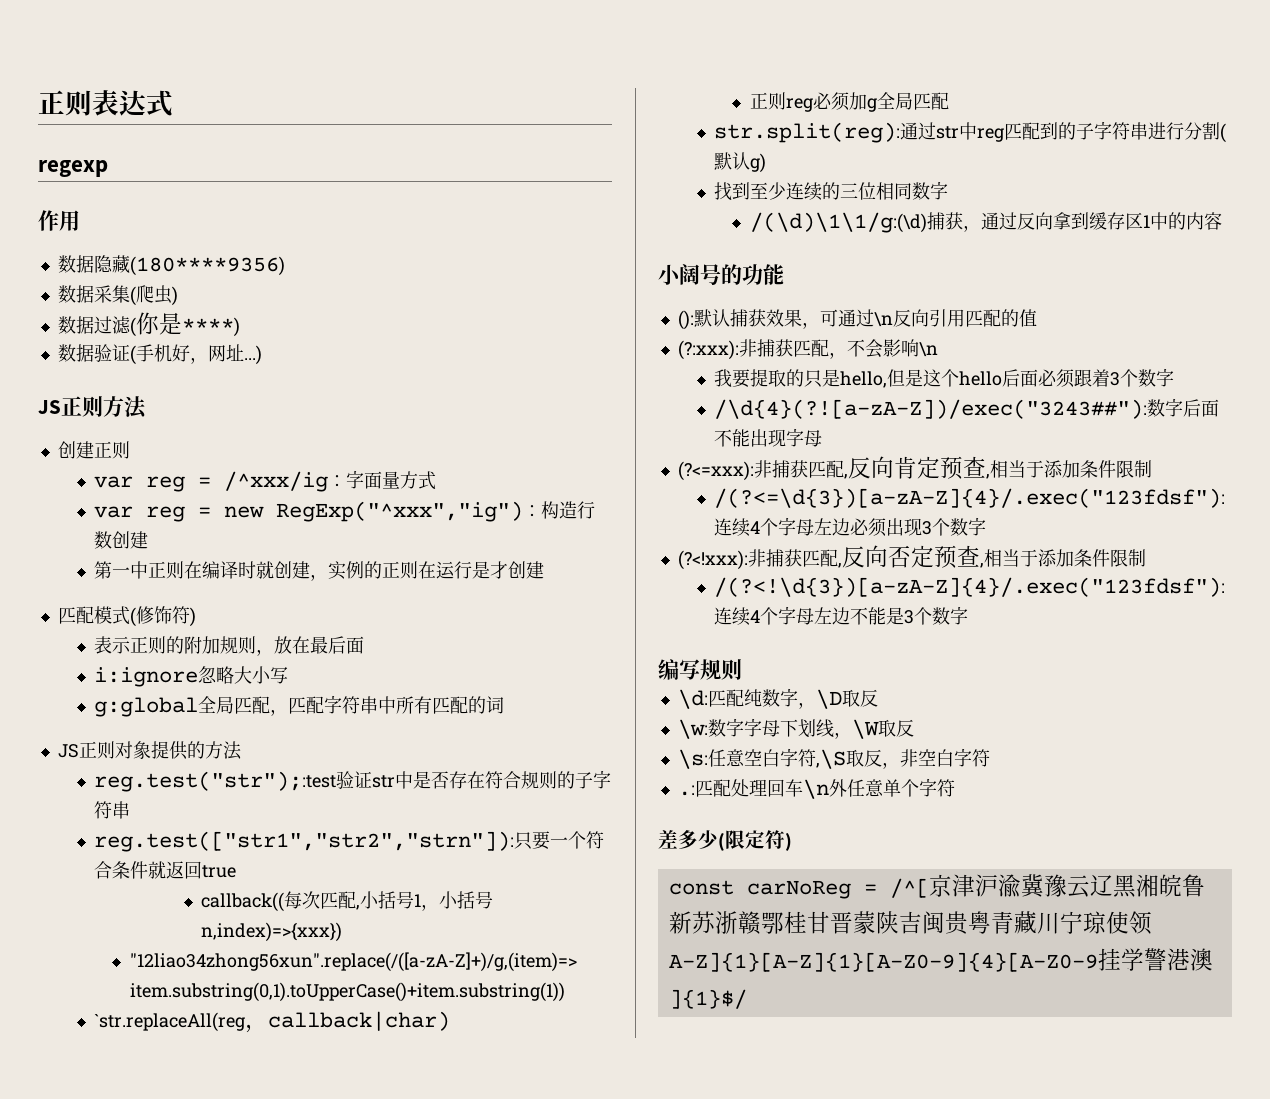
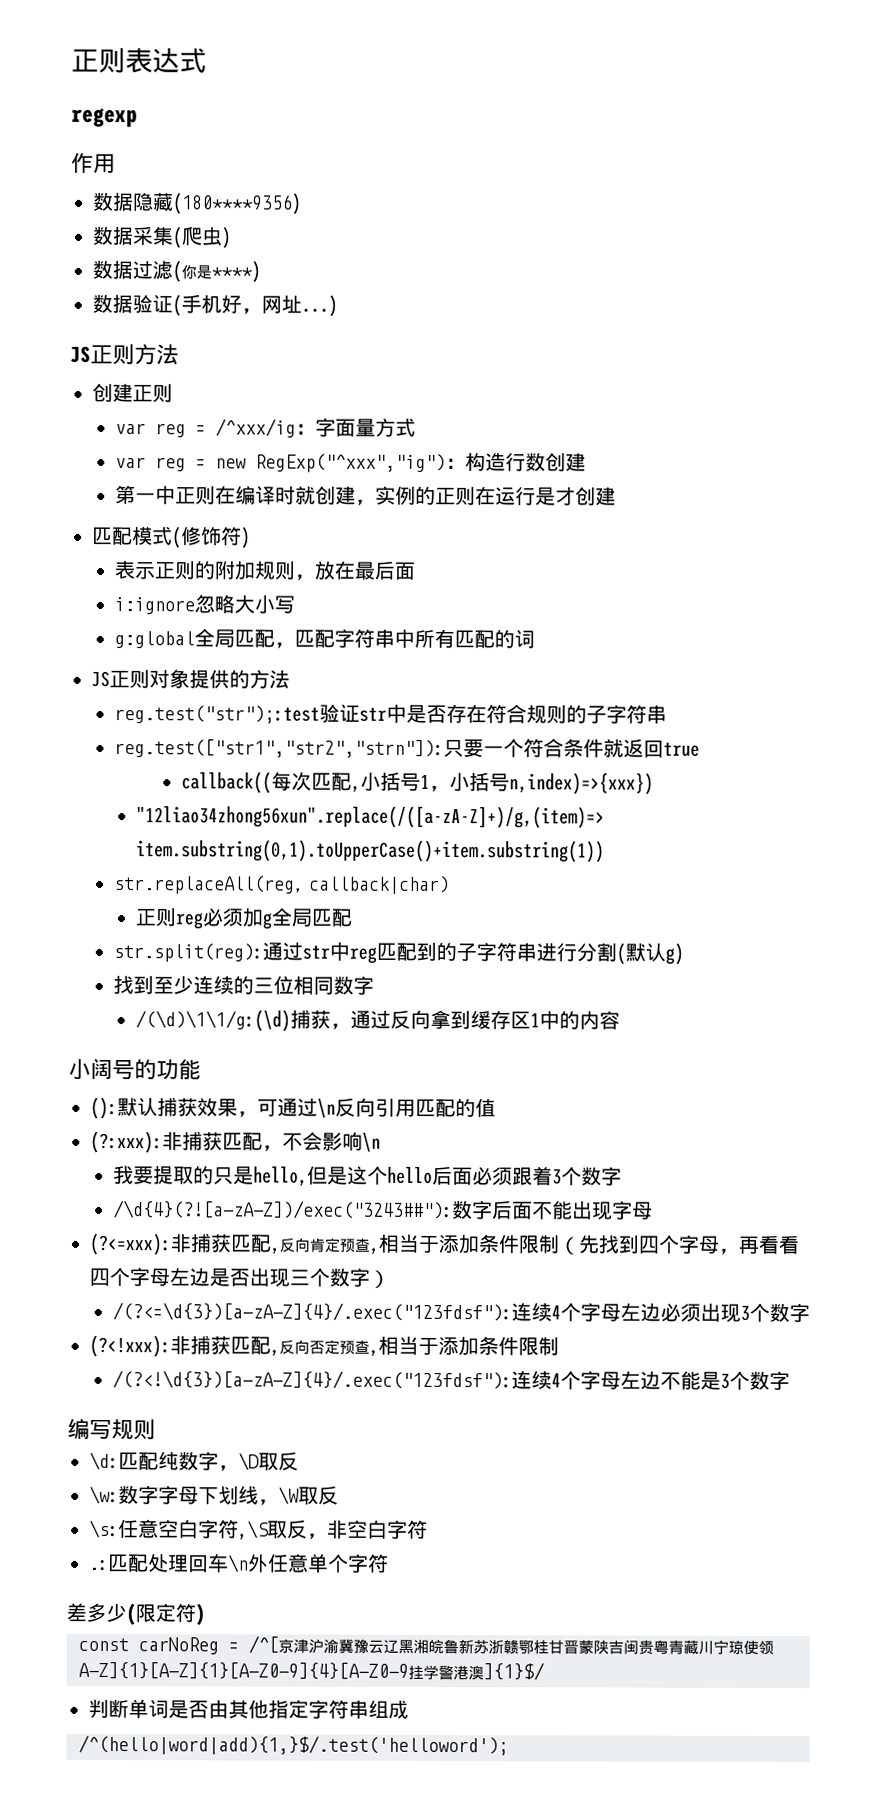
[93,1012,245,1032] `str.replaceAll(reg -> [113,875,295,895] str.replaceAll(reg
(1152, 469) none -> [558,1234,800,1256] [89,1267,390,1289] （先找到四个字母，再看看四个字母左边是否出现三个数字）
(747, 999) none -> [88,1698,409,1719] [78,1734,509,1756] // 判断单词是否由其他指定字符串组成 // /^(hello|word|add){1,}$/.test('helloword');

